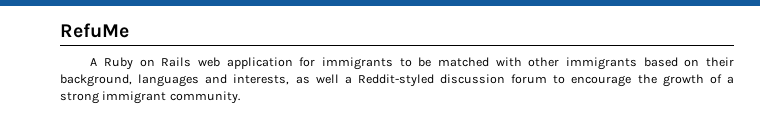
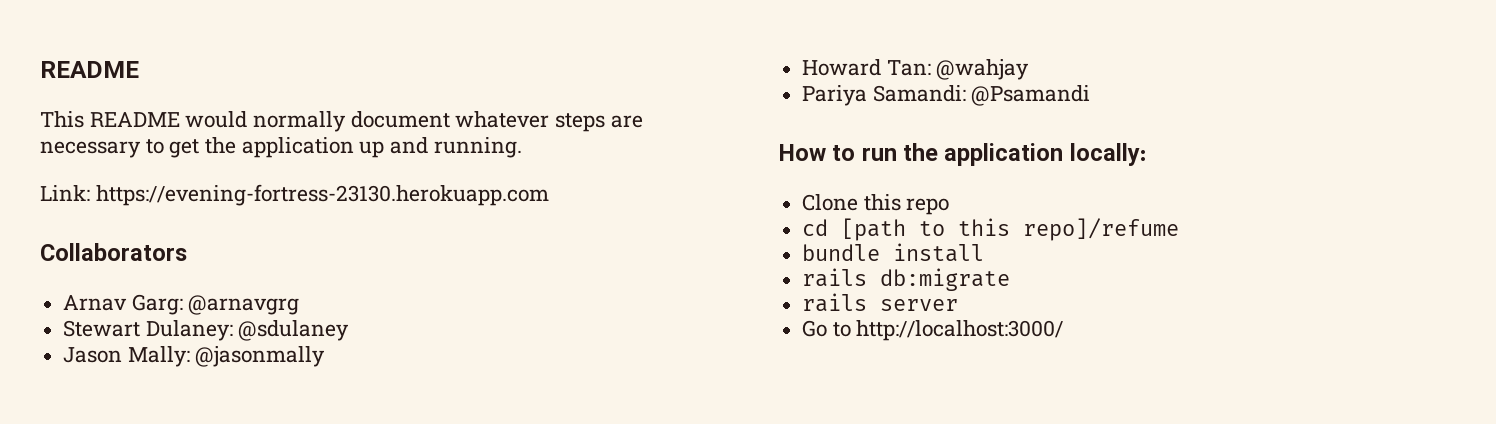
[60,23,129,38] [90,57,734,70] [60,74,734,87] [60,91,240,104] RefuMe // A Ruby on Rails web application for immigrants to be matched with other immigrants based on their background, languages and interests, as well a Reddit-styled discussion forum to encourage the growth of a strong immigrant community. -> [40,61,139,78] [40,111,643,132] [40,137,522,158] [40,184,549,206] [40,243,187,261] [63,294,300,315] [63,320,350,341] [63,346,326,367] [802,59,1030,80] [802,85,1091,106] [779,143,1147,166] [802,194,950,215] [802,218,1180,241] [802,243,985,262] [802,268,1011,291] [802,293,959,312] [802,320,1064,341] README // This README would normally document whatever steps are necessary to get the application up and running. // Link: https://evening-fortress-23130.herokuapp.com // Collaborators // Arnav Garg: @arnavgrg // Stewart Dulaney: @sdulaney // Jason Mally: @jasonmally // Howard Tan: @wahjay // Pariya Samandi: @Psamandi // How to run the application locally: // Clone this repo // cd [path to this repo]/refume // bundle install // rails db:migrate // rails server // Go to http://localhost:3000/

